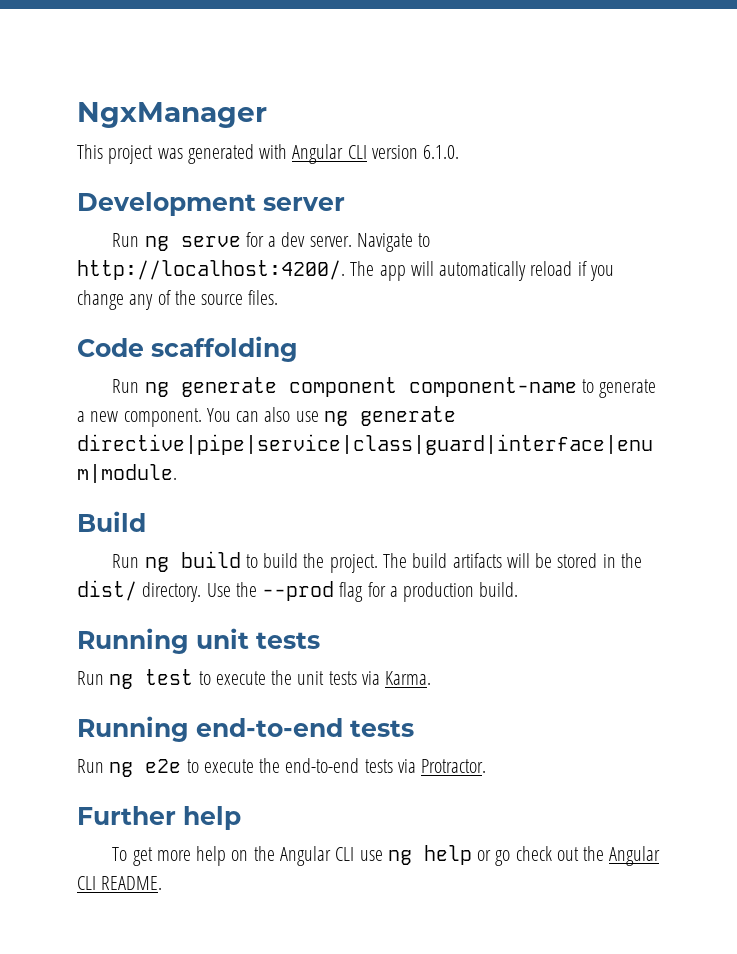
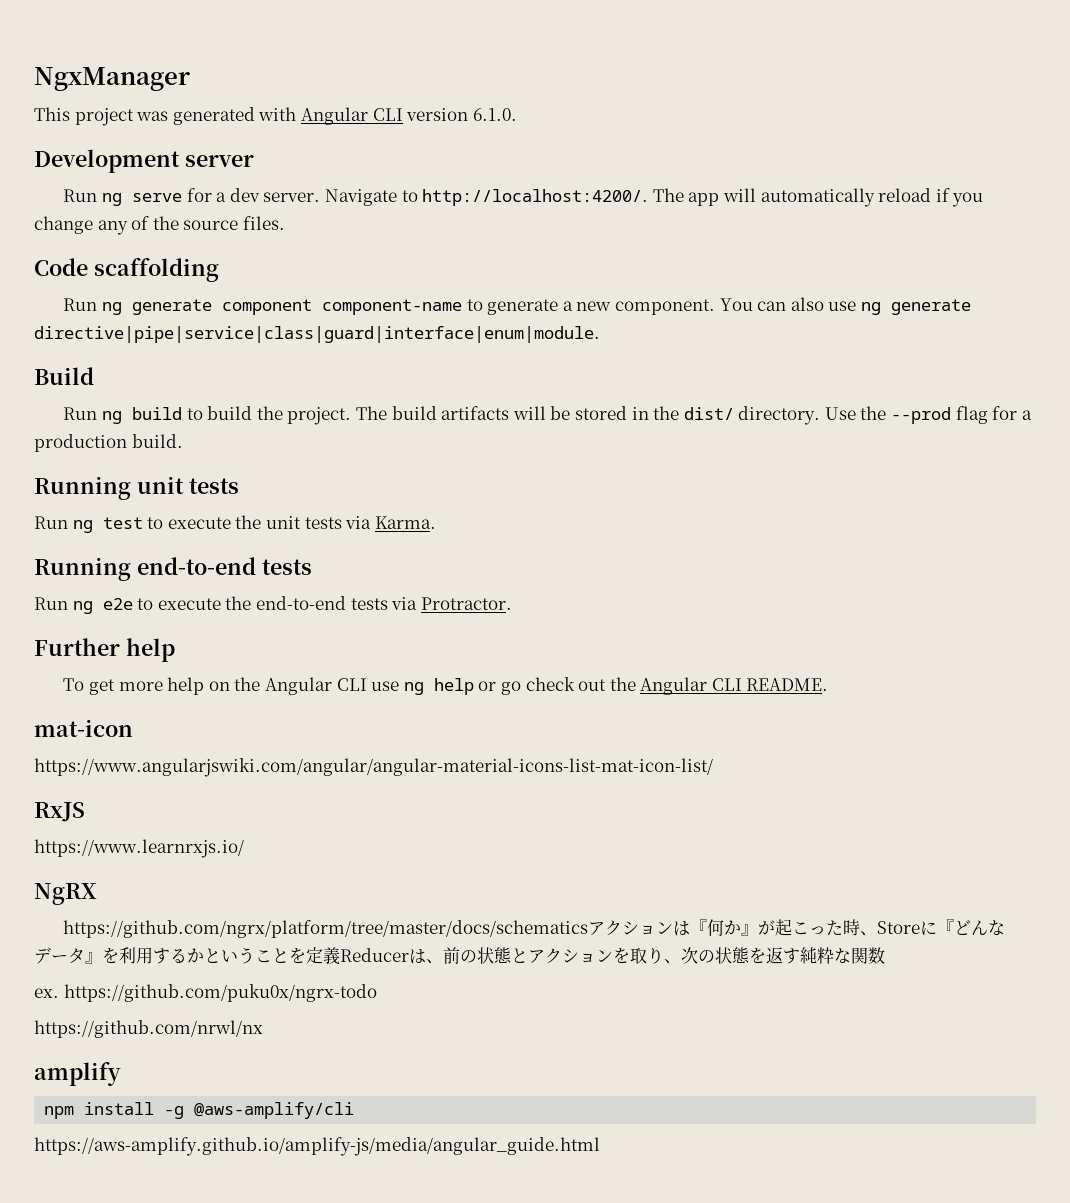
(163, 883) none -> [34,719,133,737] [34,758,713,777] [34,802,85,822] [34,839,244,858] [34,883,97,905] [63,919,1006,938] [34,947,885,965] [34,984,377,1002] [34,1020,263,1038] [34,1062,121,1086] [44,1102,355,1119] [34,1137,600,1156] // mat-icon // https://www.angularjswiki.com/angular/angular-material-icons-list-mat-icon-list/ // RxJS // https://www.learnrxjs.io/ // NgRX // https://github.com/ngrx/platform/tree/master/docs/schematicsアクションは『何か』が起こった時、Storeに『どんなデータ』を利用するかということを定義Reducerは、前の状態とアクションを取り、次の状態を返す純粋な関数 // ex. https://github.com/puku0x/ngrx-todo // https://github.com/nrwl/nx // amplify // npm install -g @aws-amplify/cli // https://aws-amplify.github.io/amplify-js/media/angular_guide.html

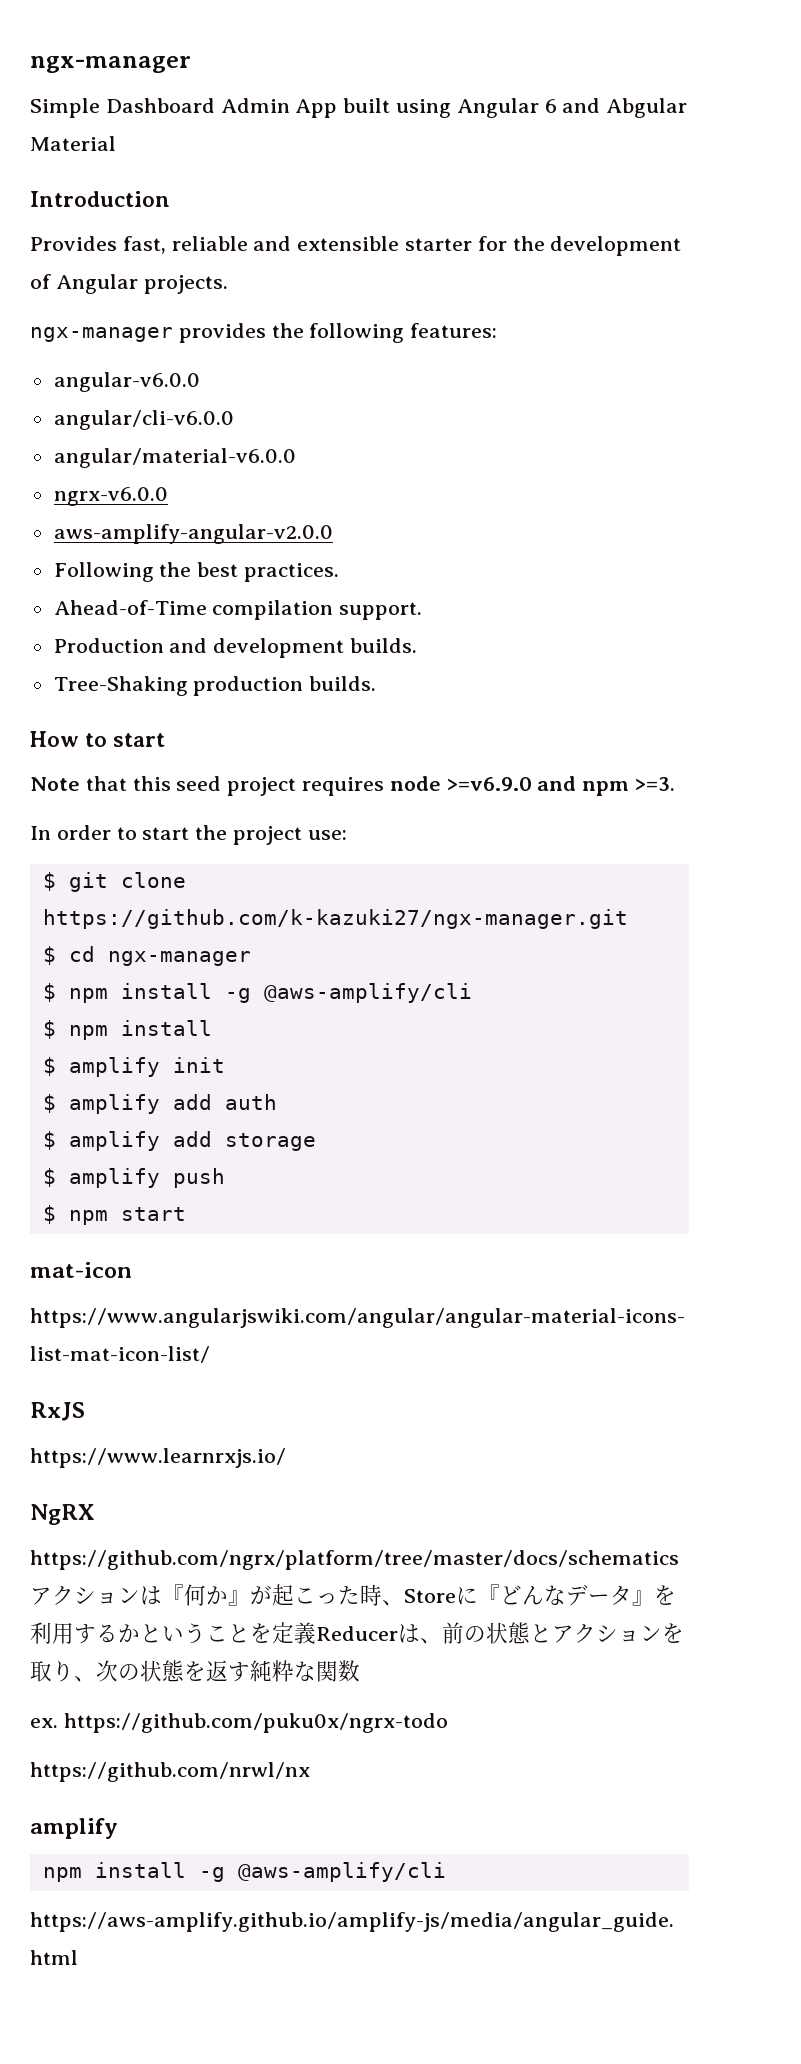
[34,67,190,91] [34,107,517,126] [34,149,254,173] [63,188,984,207] [34,216,285,235] [34,258,219,282] [63,297,971,315] [34,326,600,343] [34,367,94,385] [63,406,1032,425] [34,434,183,452] [34,476,239,500] [34,515,436,533] [34,557,312,581] [34,596,512,614] [34,638,175,662] [63,677,829,695] NgxManager // This project was generated with Angular CLI version 6.1.0. // Development server // Run ng serve for a dev server. Navigate to http://localhost:4200/. The app will automatically reload if you change any of the source files. // Code scaffolding // Run ng generate component component-name to generate a new component. You can also use ng generate directive|pipe|service|class|guard|interface|enum|module. // Build // Run ng build to build the project. The build artifacts will be stored in the dist/ directory. Use the --prod flag for a production build. // Running unit tests // Run ng test to execute the unit tests via Karma. // Running end-to-end tests // Run ng e2e to execute the end-to-end tests via Protractor. // Further help // To get more help on the Angular CLI use ng help or go check out the Angular CLI README. -> [30,56,191,73] [30,98,688,118] [30,136,116,151] [30,191,170,207] [30,236,682,256] [30,274,228,294] [30,323,498,343] [53,372,200,392] [53,410,234,430] [53,448,296,468] [53,487,168,506] [53,524,333,544] [53,562,340,582] [53,600,423,620] [53,638,418,658] [53,676,377,696] [30,731,166,747] [30,776,676,796] [30,825,347,845] [42,872,186,892] [42,909,628,929] [42,946,251,966] [42,983,472,1003] [42,1020,212,1040] [42,1057,225,1077] [42,1094,277,1114] [42,1131,316,1151] [42,1168,225,1188] [42,1205,186,1225] ngx-manager // Simple Dashboard Admin App built using Angular 6 and Abgular Material // Introduction // Provides fast, reliable and extensible starter for the development of Angular projects. // ngx-manager provides the following features: // angular-v6.0.0 // angular/cli-v6.0.0 // angular/material-v6.0.0 // ngrx-v6.0.0 // aws-amplify-angular-v2.0.0 // Following the best practices. // Ahead-of-Time compilation support. // Production and development builds. // Tree-Shaking production builds. // How to start // Note that this seed project requires node >=v6.9.0 and npm >=3. // In order to start the project use: // $ git clone https://github.com/k-kazuki27/ngx-manager.git // $ cd ngx-manager // $ npm install -g @aws-amplify/cli // $ npm install // $ amplify init // $ amplify add auth // $ amplify add storage // $ amplify push // $ npm start

